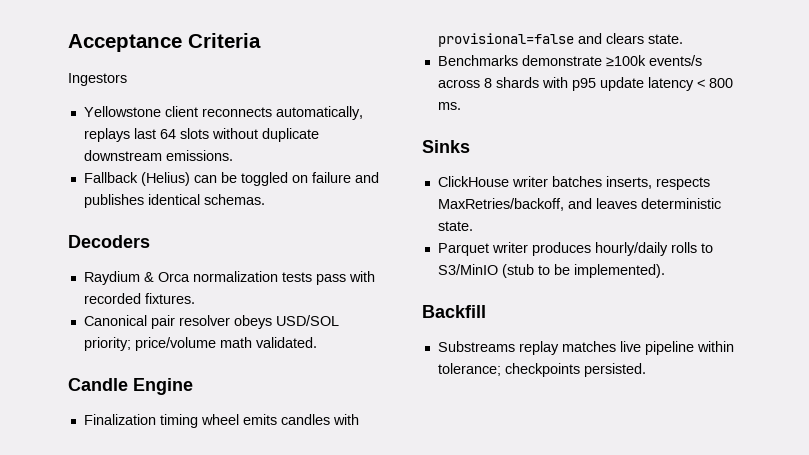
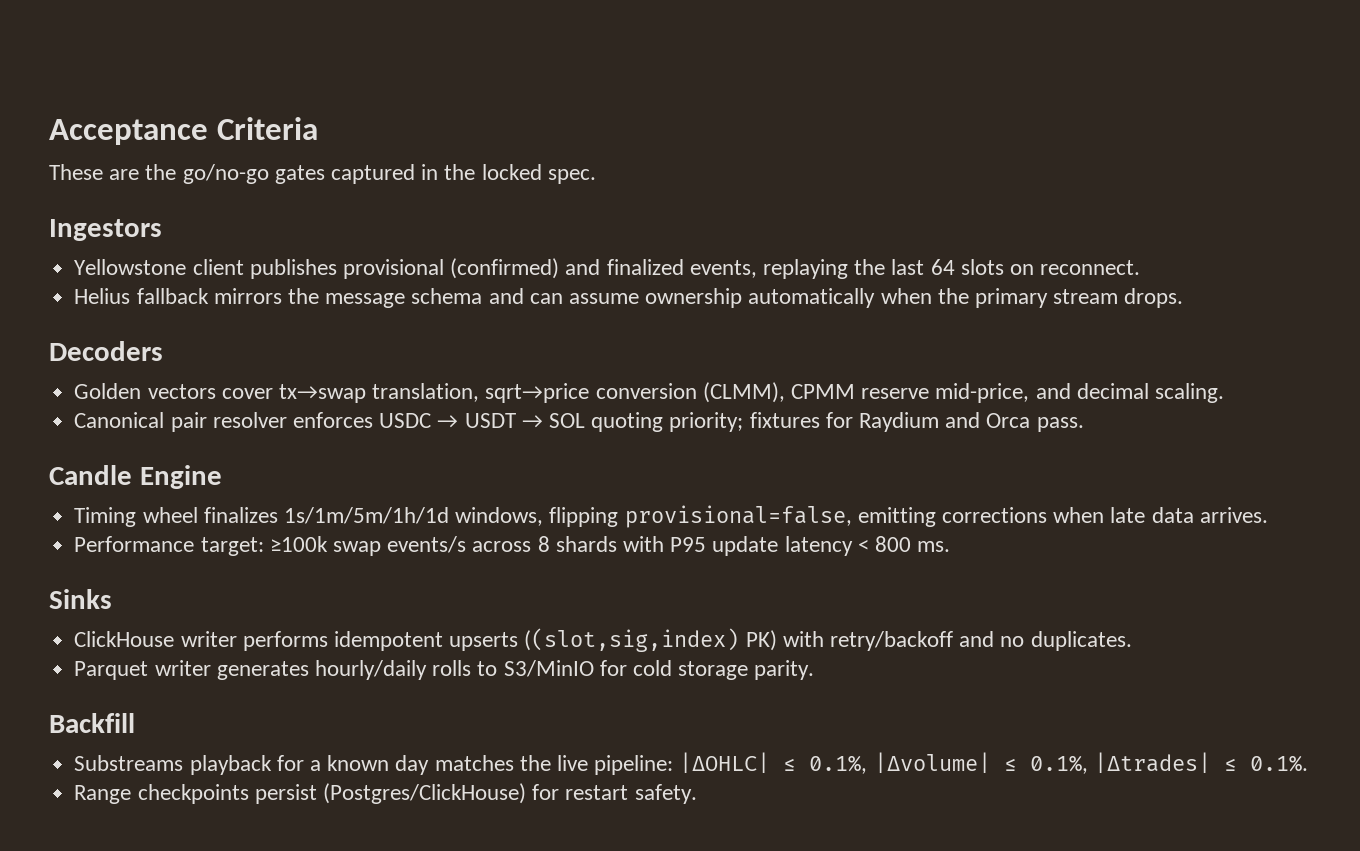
[68,73,127,86] [83,106,363,120] [83,128,319,142] [83,150,233,161] [83,172,379,186] [83,194,265,208] [68,235,150,248] [83,271,375,285] [83,293,195,304] [83,315,339,329] [83,337,317,351] [68,378,193,395] [83,414,359,428] [437,33,683,47] [437,55,646,67] Ingestors // Yellowstone client reconnects automatically, replays last 64 slots without duplicate downstream emissions. // Fallback (Helius) can be toggled on failure and publishes identical schemas. // Decoders // Raydium & Orca normalization tests pass with recorded fixtures. // Canonical pair resolver obeys USD/SOL priority; price/volume math validated. // Candle Engine // Finalization timing wheel emits candles with provisional=false and clears state. // Benchmarks demonstrate ≥100k -> [49,164,596,184] [49,219,162,241] [74,258,1141,279] [74,288,1184,308] [49,341,163,361] [74,382,1225,403] [74,412,1084,432] [49,465,222,489] [74,505,1268,528] [74,536,381,556] These are the go/no-go gates captured in the locked spec. // Ingestors // Yellowstone client publishes provisional (confirmed) and finalized events, replaying the last 64 slots on reconnect. // Helius fallback mirrors the message schema and can assume ownership automatically when the primary stream drops. // Decoders // Golden vectors cover tx→swap translation, sqrt→price conversion (CLMM), CPMM reserve mid-price, and decimal scaling. // Canonical pair resolver enforces USDC → USDT → SOL quoting priority; fixtures for Raydium and Orca pass. // Candle Engine // Timing wheel finalizes 1s/1m/5m/1h/1d windows, flipping provisional=false, emitting corrections when late data arrives. // Performance target: ≥100k swap
[571,78,596,91] p95 -> [670,537,707,552] P95
[551,176,710,190] [437,198,721,211] [437,221,473,231] batches inserts, respects MaxRetries/backoff, and leaves deterministic state. -> [242,628,1132,652] performs idempotent upserts ((slot,sig,index) PK) with retry/backoff and no duplicates.
[531,242,591,256] produces -> [216,661,309,680] generates
[501,264,665,278] [422,305,486,318] [437,341,734,355] [437,363,646,377] (stub to be implemented). // Backfill // Substreams replay matches live pipeline within tolerance; checkpoints persisted. -> [599,660,815,680] [49,713,135,733] [74,752,1308,775] [74,783,697,804] for cold storage parity. // Backfill // Substreams playback for a known day matches the live pipeline: |ΔOHLC| ≤ 0.1%, |Δvolume| ≤ 0.1%, |Δtrades| ≤ 0.1%. // Range checkpoints persist (Postgres/ClickHouse) for restart safety.

